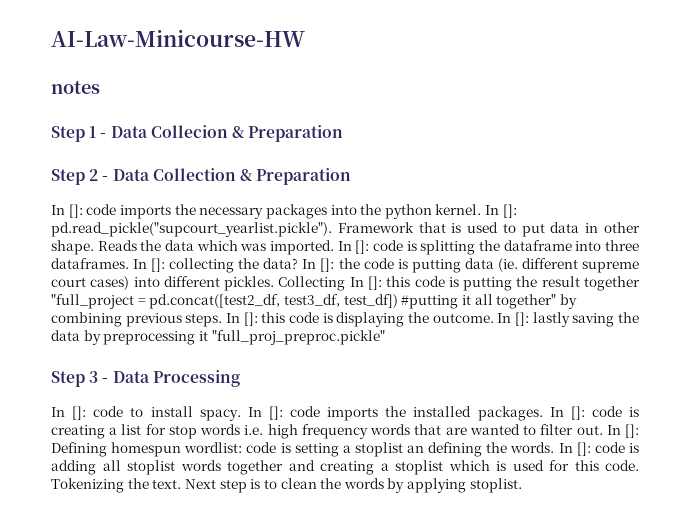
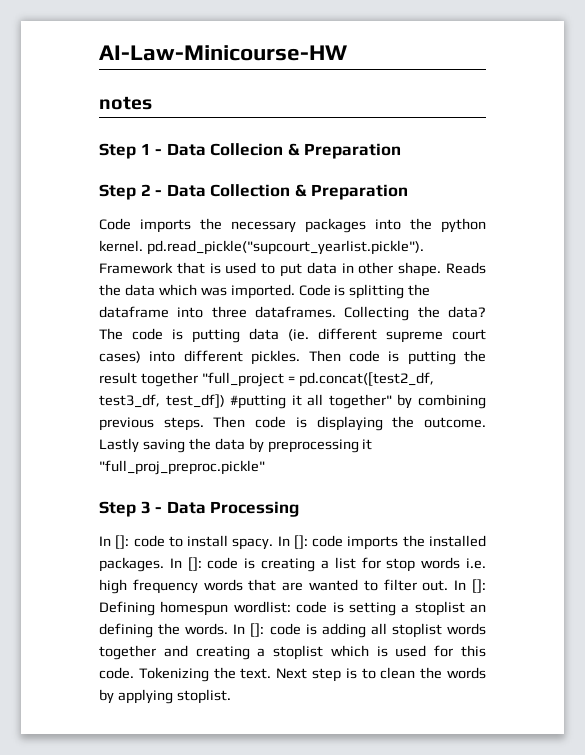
[51,204,117,218] In []: code -> [99,218,131,230] Code
[485,204,517,218] In []: -> (143, 246) none
[337,240,404,254] In []: code -> [298,284,331,296] Code
[133,258,360,273] In []: collecting the data? In []: the -> [344,306,486,321] [99,328,123,340] Collecting the data? The
[278,276,411,291] Collecting In []: this -> [308,350,341,362] Then
[226,312,286,326] In []: this -> [213,416,246,428] Then
[497,312,570,327] In []: lastly -> [99,438,139,453] Lastly

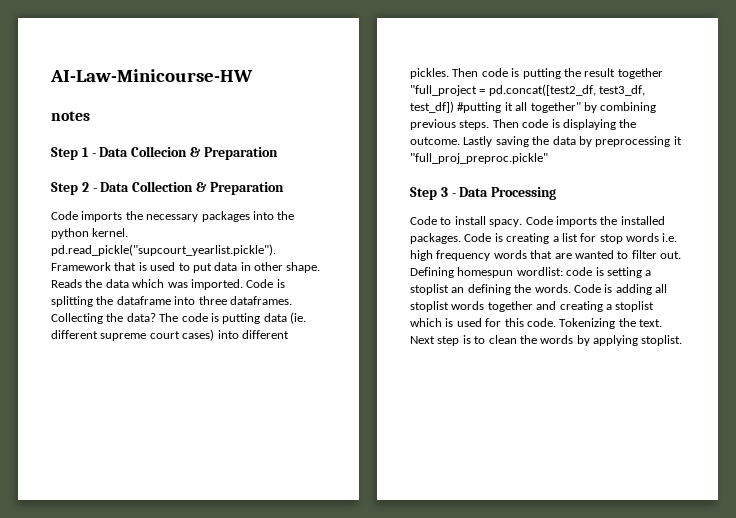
[99,535,344,550] In []: code to install spacy. In []: code -> [410,216,553,227] Code to install spacy. Code
[169,557,239,571] In []: code -> [464,233,492,242] Code
[454,579,487,593] In []: -> (681, 255) none
[233,623,301,637] In []: code -> [573,284,601,293] Code

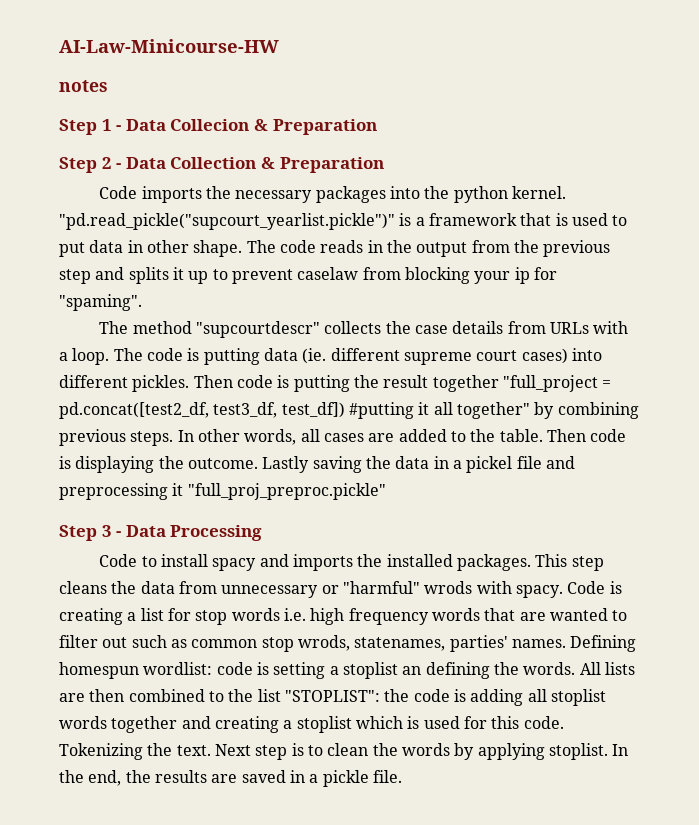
[51,244,276,256] [51,262,111,271] pd.read_pickle("supcourt_yearlist.pickle"). Framework -> [59,213,517,230] "pd.read_pickle("supcourt_yearlist.pickle")" is a framework
[51,279,285,290] [51,296,292,307] [51,313,156,324] Reads the data which was imported. Code is splitting the dataframe into three dataframes. Collecting the data? -> [246,240,611,257] [59,267,557,284] [59,294,142,311] [99,321,629,338] [59,348,110,365] The code reads in the output from the previous step and splits it up to prevent caselaw from blocking your ip for "spaming". // The method "supcourtdescr" collects the case details from URLs with a loop.
(490, 125) none -> [177,429,543,445] In other words, all cases are added to the table.
[578,136,592,147] by -> [433,456,575,473] in a pickel file and
[489,216,553,227] spacy. Code -> [212,554,289,571] spacy and
(461, 238) none -> [535,554,604,571] [59,581,563,598] This step cleans the data from unnecessary or "harmful" wrods with spacy.
[660,251,681,259] out. -> [102,635,566,652] out such as common stop wrods, statenames, parties' names.
[573,284,601,293] Code -> [579,662,635,675] [59,689,450,702] All lists are then combined to the list "STOPLIST": the code
(683, 340) none -> [612,744,629,756] [59,770,402,787] In the end, the results are saved in a pickle file.

